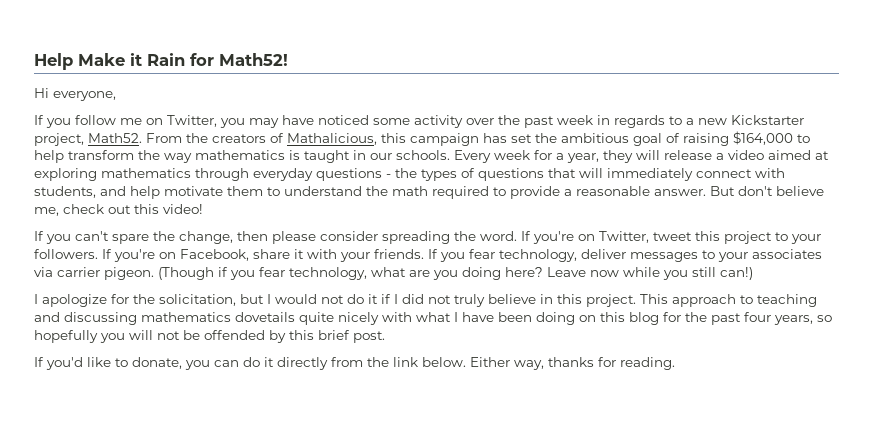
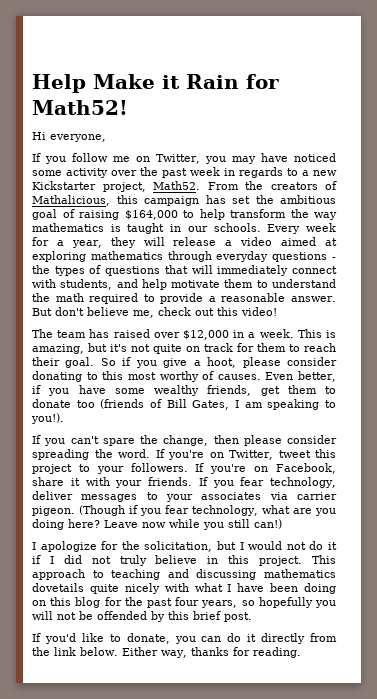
(203, 209) none -> [32,329,336,340] [32,343,336,354] [32,357,338,368] [32,371,337,382] [32,385,336,396] [32,399,336,410] [31,413,64,424] // The team has raised over $12,000 in a week. This is amazing, but it's not quite on track for them to reach their goal. So if you give a hoot, please consider donating to this most worthy of causes. Even better, if you have some wealthy friends, get them to donate too (friends of Bill Gates, I am speaking to you!).

